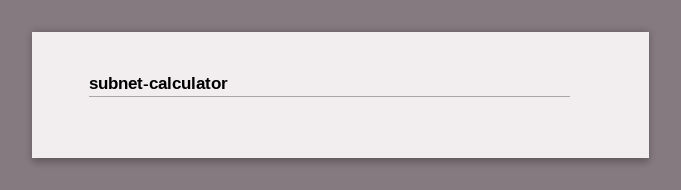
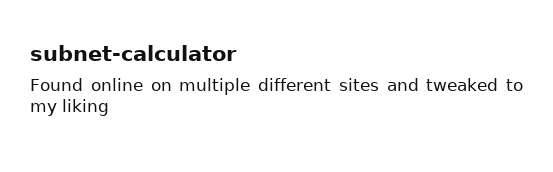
(228, 83) none -> [30,78,523,95] [30,99,109,116] // Found online on multiple different sites and tweaked to my liking

